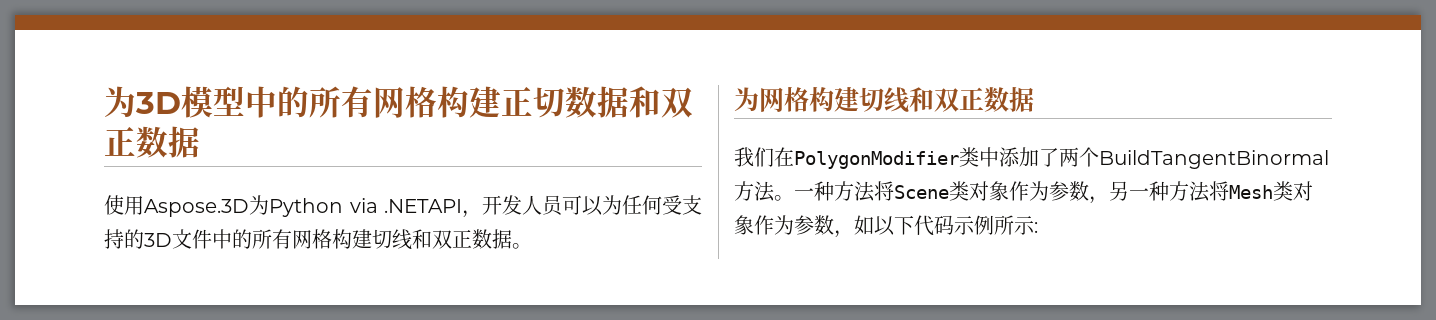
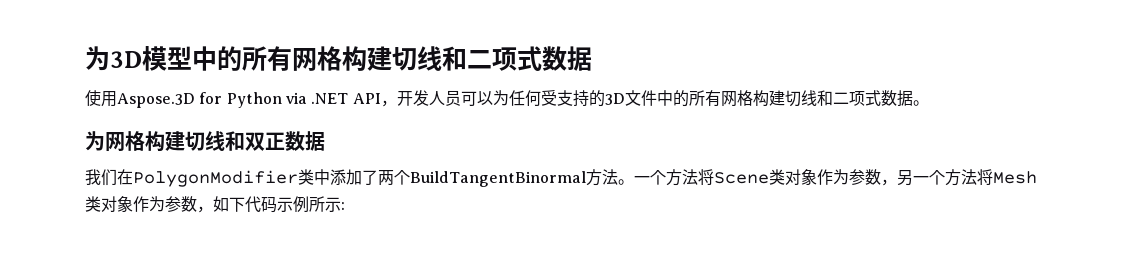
[501,86,693,118] [104,126,136,156] 正切数据和双正 -> [392,46,542,71] 切线和二项式
[249,195,269,215] 为 -> [199,92,223,104] for
[384,199,462,213] .NETAPI -> [311,93,381,104] .NET API
[432,230,472,249] 双正 -> [832,90,881,106] 二项式
[814,181,834,201] 种 -> [649,170,666,185] 个
[1149,181,1169,201] 种 -> [928,170,945,185] 个
[874,216,895,236] 以 -> (229, 204) none

